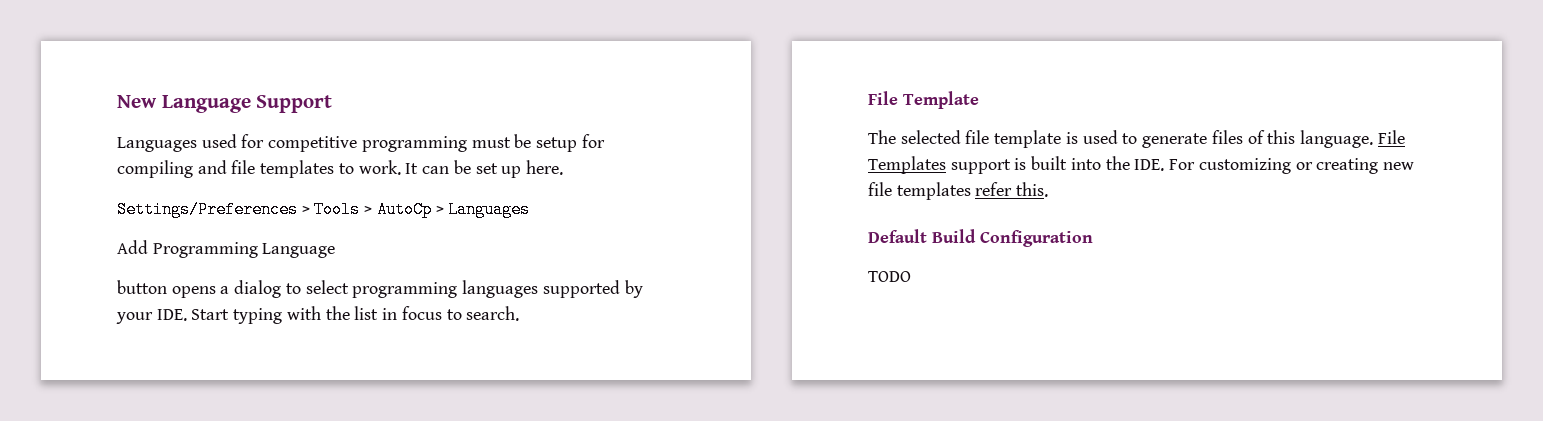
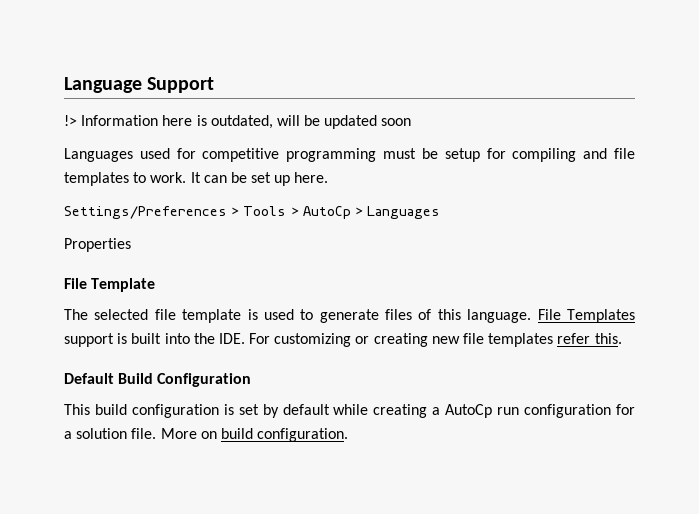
[117,95,157,108] New -> (64, 85) none
(333, 104) none -> [64,115,412,129] // !> Information here is outdated, will be updated soon
[117,240,336,258] [117,280,643,298] [116,306,520,324] Add Programming Language // button opens a dialog to select programming languages supported by your IDE. Start typing with the list in focus to search. -> [64,238,131,252] Properties
[868,271,911,282] TODO -> [64,404,635,418] [64,428,349,442] This build configuration is set by default while creating a AutoCp run configuration for a solution file. More on build configuration.

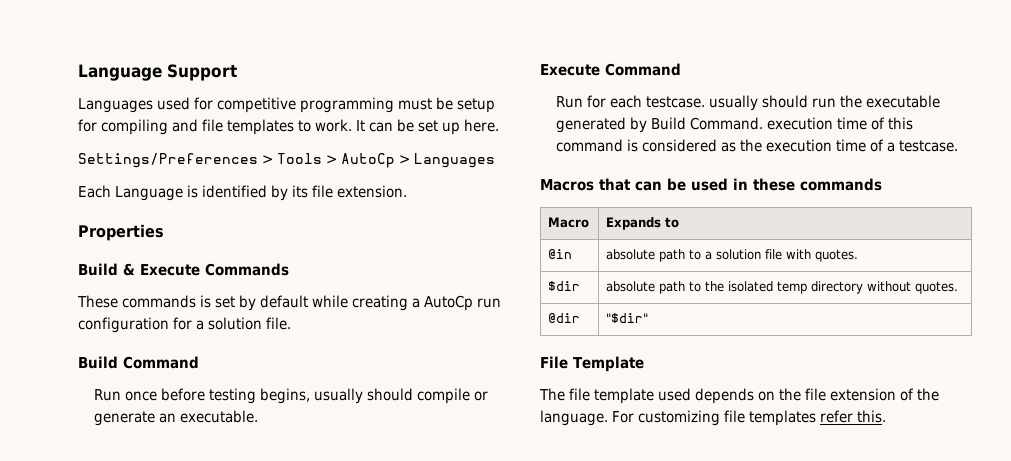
[64,115,412,129] // !> Information here is outdated, will be updated soon -> (237, 72) none
[64,238,131,252] [64,278,156,292] [64,309,635,323] [64,333,622,347] [64,373,252,387] [64,404,219,418] Properties // File Template // The selected file template is used to generate files of this language. File Templates support is built into the IDE. For customizing or creating new file templates refer this. // Default Build Configuration // This build configuration -> [78,185,407,201] [78,224,164,241] [78,263,289,276] [77,295,196,308] Each Language is identified by its file extension. // Properties // Build & Execute Commands // These commands
[160,428,349,442] More on build configuration. -> [78,356,199,369] [94,388,489,404] [94,410,259,426] [540,63,681,76] [556,95,941,111] [556,117,914,133] [556,139,959,152] [540,178,882,191] [548,217,590,228] [606,217,680,230] [548,249,573,259] [606,249,859,262] [548,281,581,291] [606,281,959,294] [548,313,581,323] [606,313,649,323] [540,356,644,372] [539,388,939,404] [540,410,886,426] // Build Command // Run once before testing begins, usually should compile or generate an executable. // Execute Command // Run for each testcase. usually should run the executable generated by Build Command. execution time of this command is considered as the execution time of a testcase. // Macros that can be used in these commands // Macro | Expands to // @in | absolute path to a solution file with quotes. // $dir | absolute path to the isolated temp directory without quotes. // @dir | "$dir" // File Template // The file template used depends on the file extension of the language. For customizing file templates refer this.

